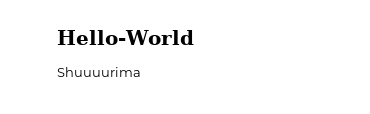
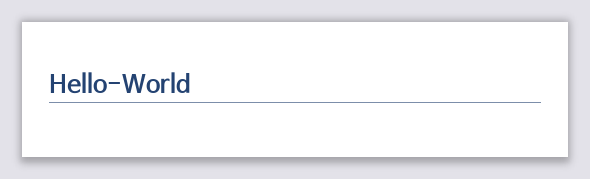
[57,67,141,77] // Shuuuurima -> (191, 83) none

